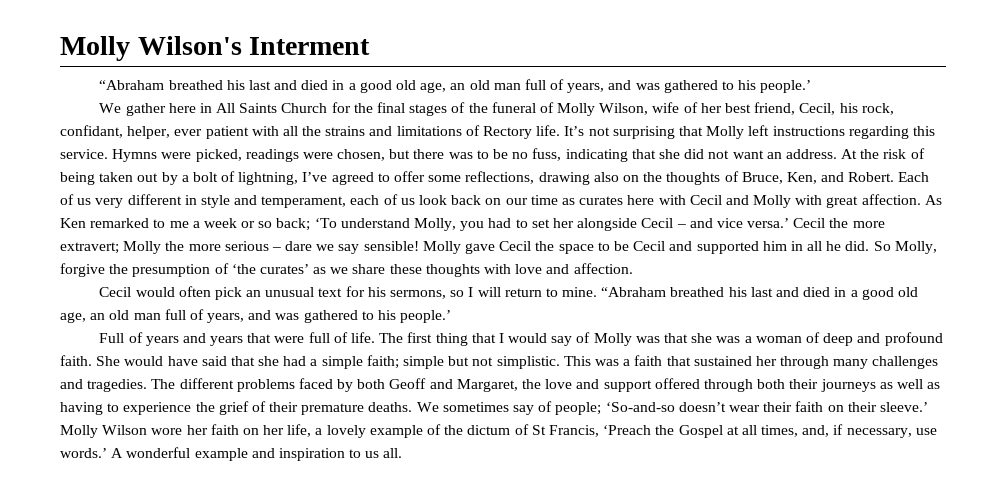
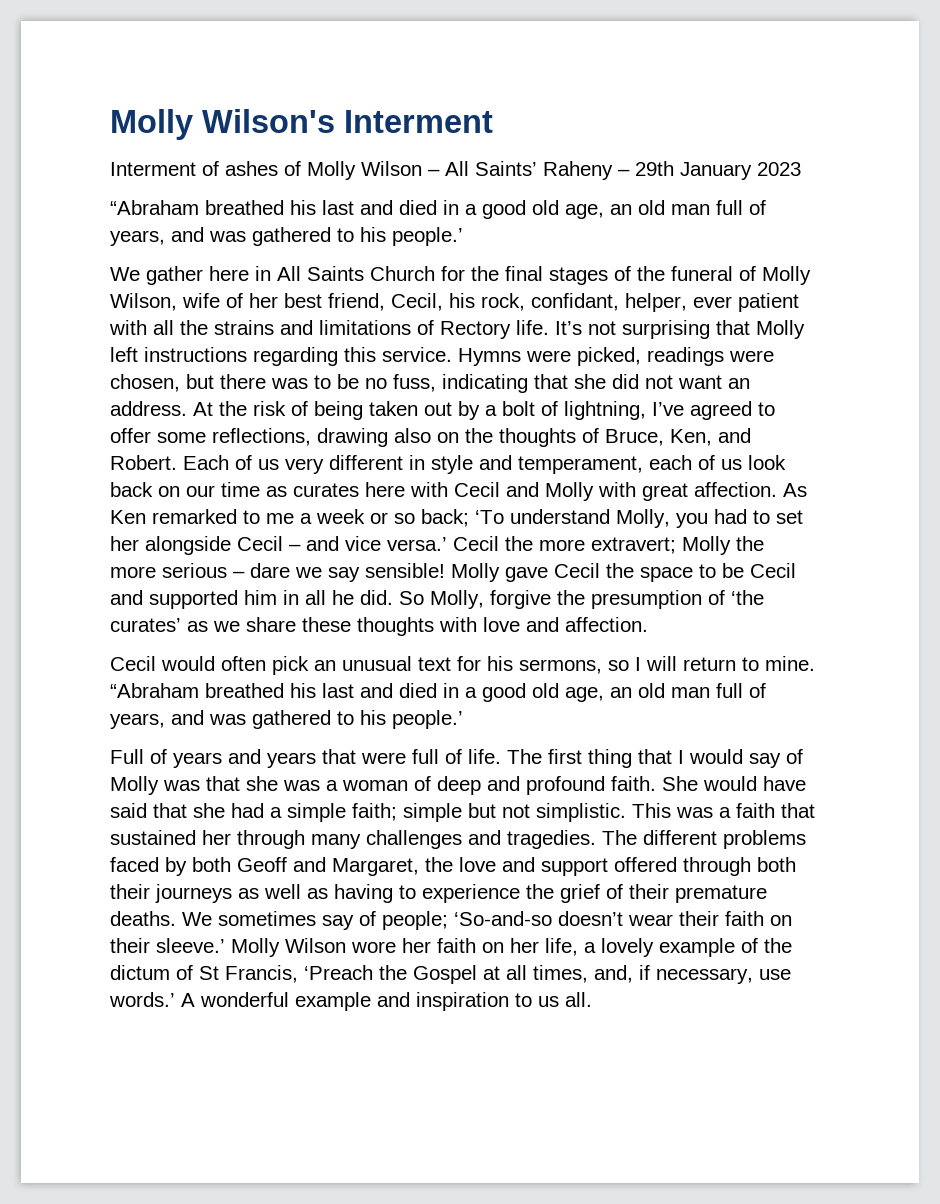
(371, 46) none -> [110,161,801,180] // Interment of ashes of Molly Wilson – All Saints’ Raheny – 29th January 2023

